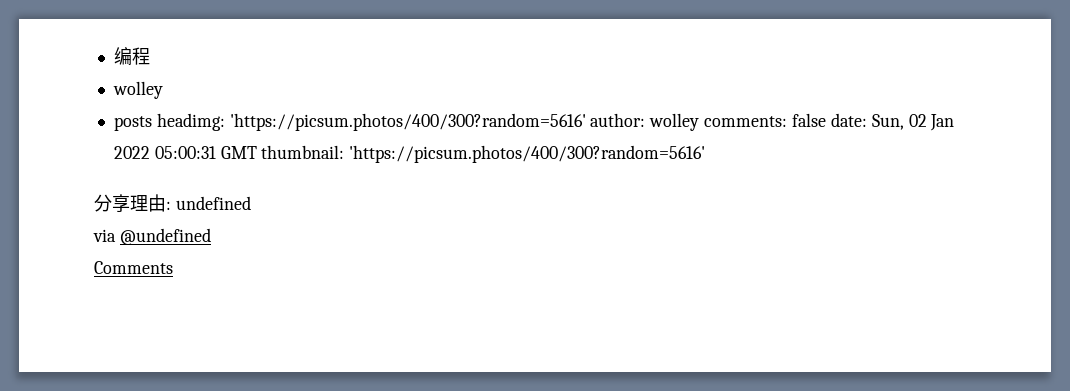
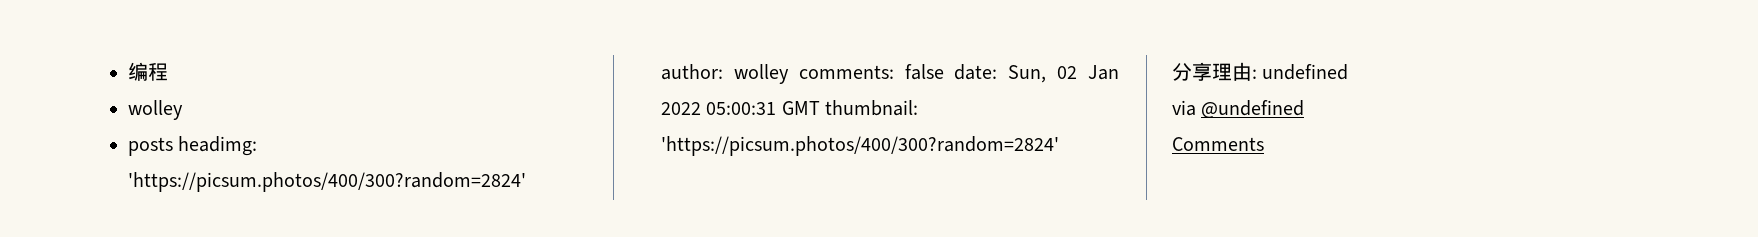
[229,113,586,131] 'https://picsum.photos/400/300?random=5616' -> [128,172,526,192] 'https://picsum.photos/400/300?random=2824'
[349,145,706,163] 'https://picsum.photos/400/300?random=5616' -> [661,136,1059,156] 'https://picsum.photos/400/300?random=2824'

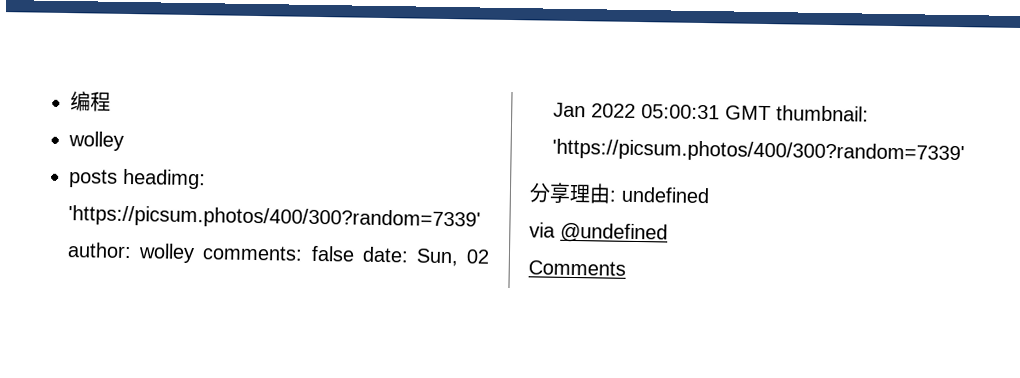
[128,172,526,192] 'https://picsum.photos/400/300?random=2824' -> [68,205,481,231] 'https://picsum.photos/400/300?random=7339'
[661,136,1059,156] 'https://picsum.photos/400/300?random=2824' -> [552,138,965,165] 'https://picsum.photos/400/300?random=7339'

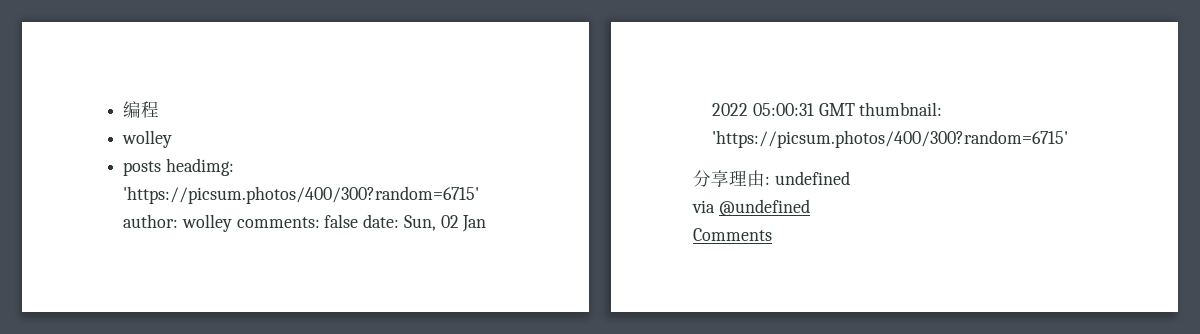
[68,205,481,231] 'https://picsum.photos/400/300?random=7339' -> [123,186,480,204] 'https://picsum.photos/400/300?random=6715'
[552,138,965,165] 'https://picsum.photos/400/300?random=7339' -> [712,130,1069,148] 'https://picsum.photos/400/300?random=6715'

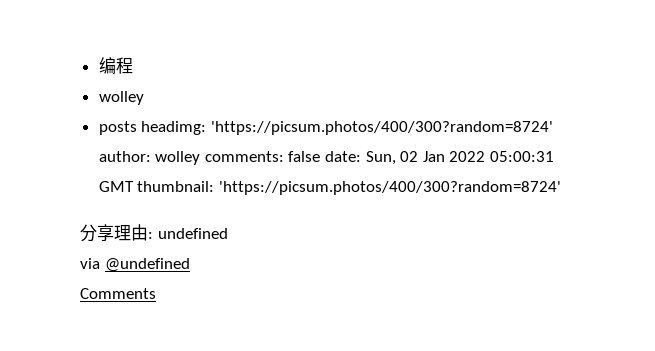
[123,186,480,204] 'https://picsum.photos/400/300?random=6715' -> [210,121,553,135] 'https://picsum.photos/400/300?random=8724'
[712,130,1069,148] 'https://picsum.photos/400/300?random=6715' -> [218,181,561,195] 'https://picsum.photos/400/300?random=8724'

